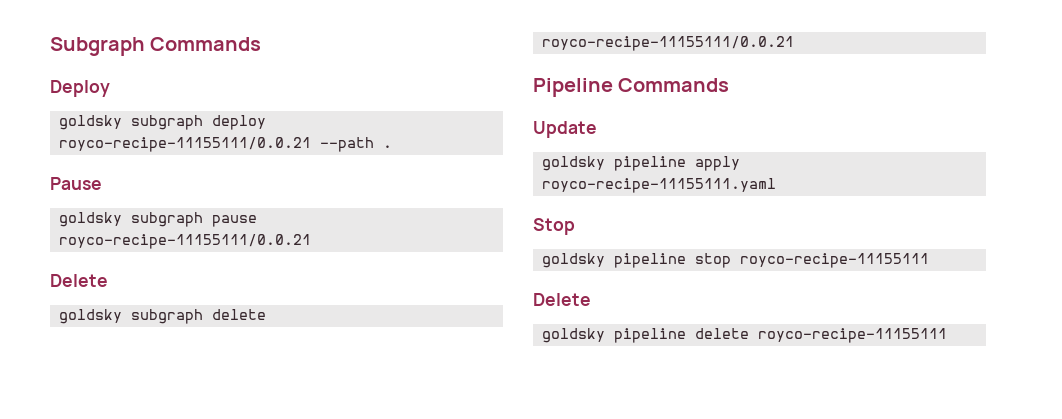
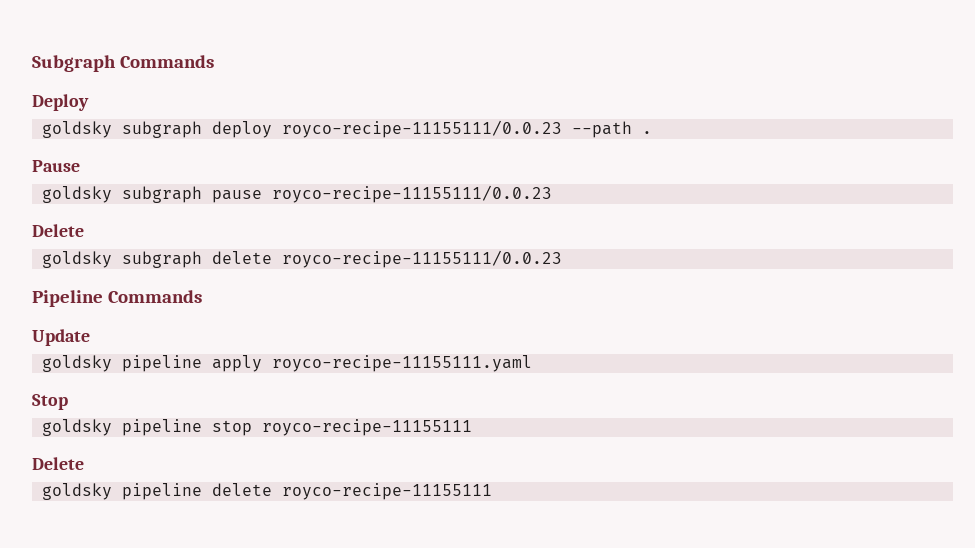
[59,137,311,152] royco-recipe-11155111/0.0.21 -> [282,120,563,138] royco-recipe-11155111/0.0.23
[59,234,311,249] royco-recipe-11155111/0.0.21 -> [272,185,553,203] royco-recipe-11155111/0.0.23
[542,36,794,51] royco-recipe-11155111/0.0.21 -> [282,250,563,268] royco-recipe-11155111/0.0.23

